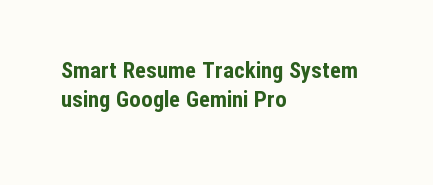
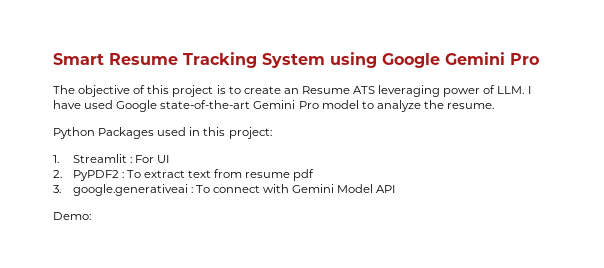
(288, 99) none -> [53,85,531,97] [53,100,495,112] [53,127,272,139] [53,154,170,163] [53,169,315,181] [53,184,396,196] [53,212,91,220] // The objective of this project is to create an Resume ATS leveraging power of LLM. I have used Google state-of-the-art Gemini Pro model to analyze the resume. // Python Packages used in this project: // 1. Streamlit : For UI // 2. PyPDF2 : To extract text from resume pdf // 3. google.generativeai : To connect with Gemini Model API // Demo:

